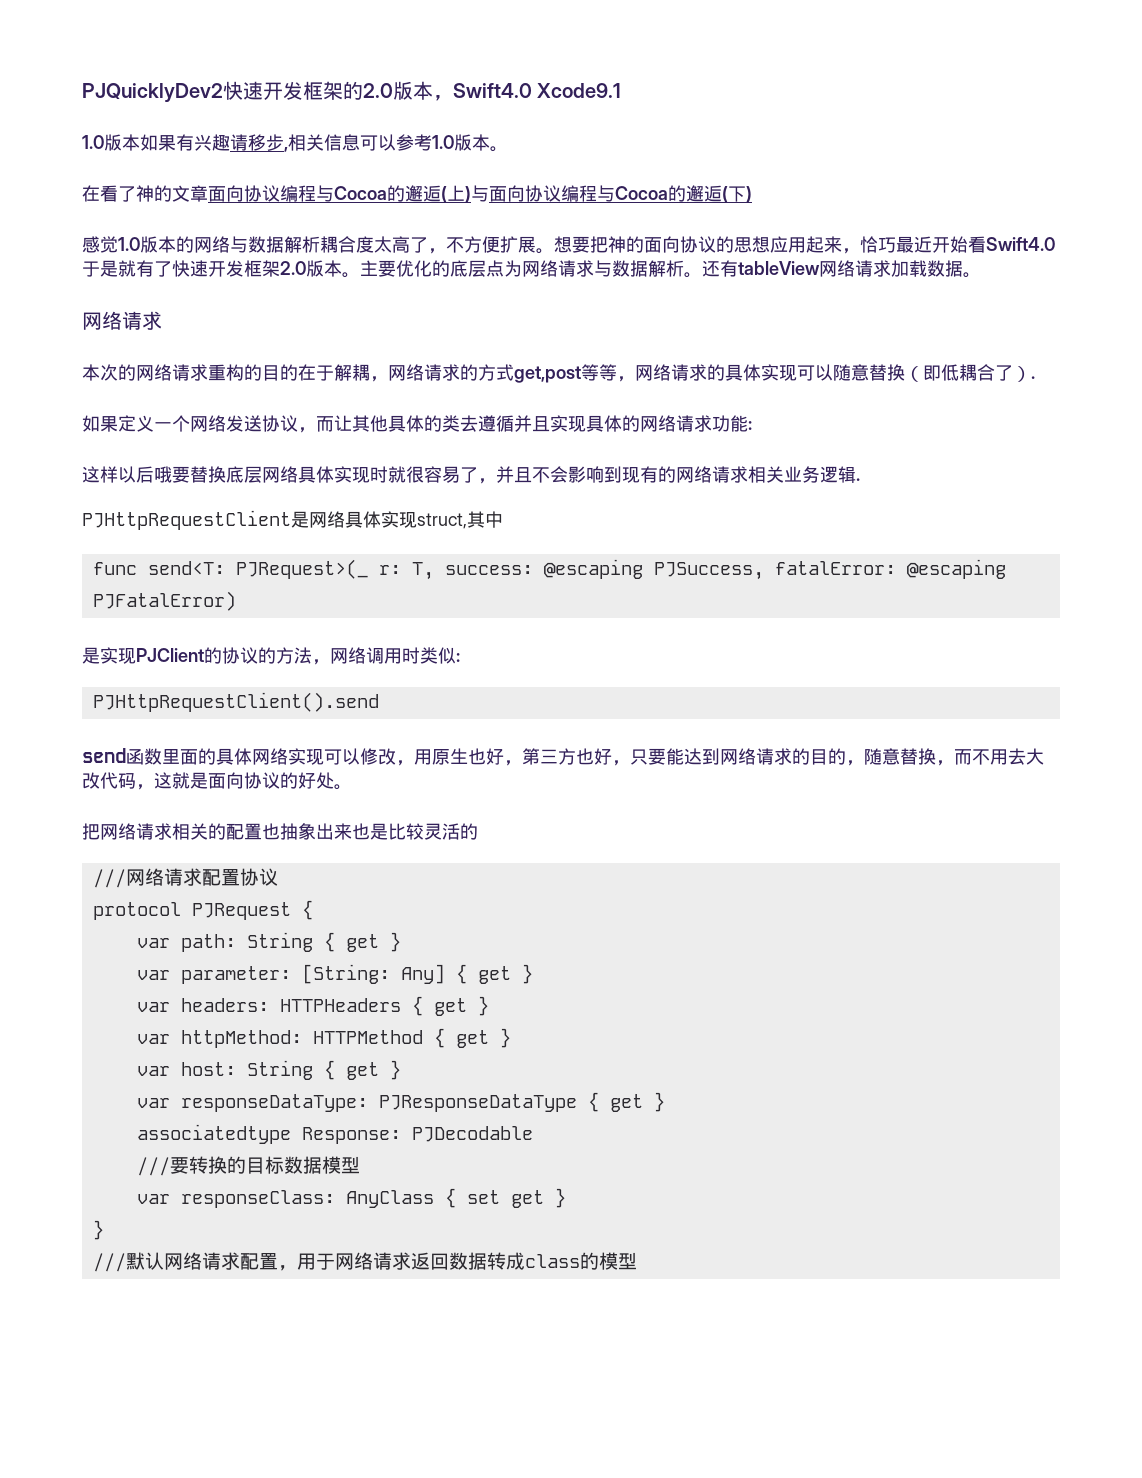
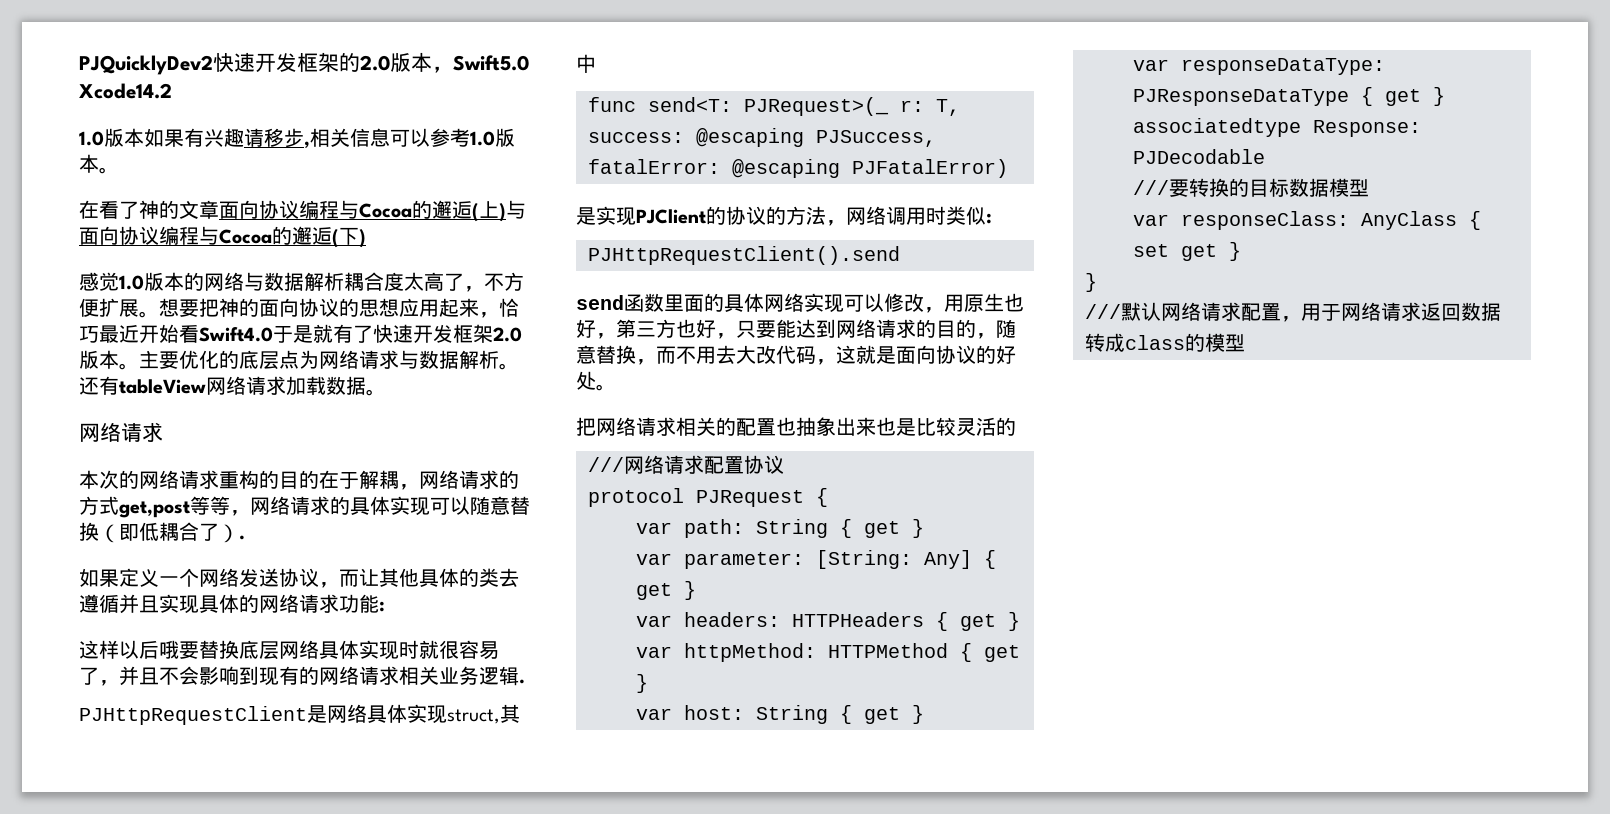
[453,83,622,98] Swift4.0 Xcode9.1 -> [453,55,529,71] [79,83,172,99] Swift5.0 Xcode14.2

